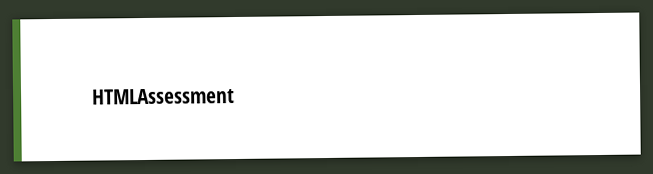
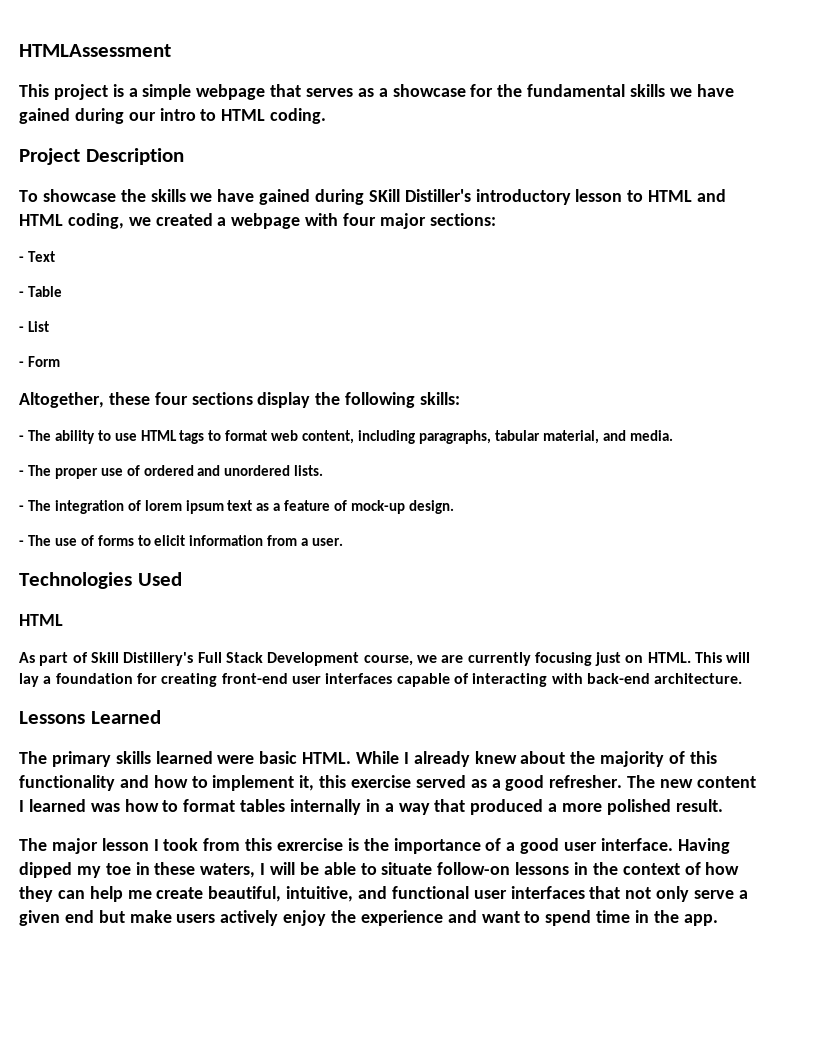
(235, 96) none -> [19,84,734,100] [19,108,327,124] [19,148,184,165] [19,189,727,205] [19,213,496,229] [19,251,55,262] [19,286,62,297] [19,321,49,332] [19,356,60,367] [19,392,461,408] [19,430,673,444] [19,465,324,479] [19,500,454,514] [19,535,344,546] [19,572,182,589] [19,614,63,626] [19,652,751,666] [19,673,743,687] [19,710,161,724] [19,751,717,767] [19,775,756,791] [19,799,723,815] [19,838,730,854] [19,862,740,878] [19,886,748,902] [19,910,718,926] // This project is a simple webpage that serves as a showcase for the fundamental skills we have gained during our intro to HTML coding. // Project Description // To showcase the skills we have gained during SKill Distiller's introductory lesson to HTML and HTML coding, we created a webpage with four major sections: // - Text // - Table // - List // - Form // Altogether, these four sections display the following skills: // - The ability to use HTML tags to format web content, including paragraphs, tabular material, and media. // - The proper use of ordered and unordered lists. // - The integration of lorem ipsum text as a feature of mock-up design. // - The use of forms to elicit information from a user. // Technologies Used // HTML // As part of Skill Distillery's Full Stack Development course, we are currently focusing just on HTML. This will lay a foundation for creating front-end user interfaces capable of interacting with back-end architecture. // Lessons Learned // The primary skills learned were basic HTML. While I already knew about the majority of this functionality and how to implement it, this exercise served as a good refresher. The new content I learned was how to format tables internally in a way that produced a more polished result. // The major lesson I took from this exrercise is the importance of a good user interface. Having dipped my toe in these waters, I will be able to situate follow-on lessons in the context of how they can help me create beautiful, intuitive, and functional user interfaces that not only serve a given end but make users actively enjoy the experience and want to spend time in the app.

